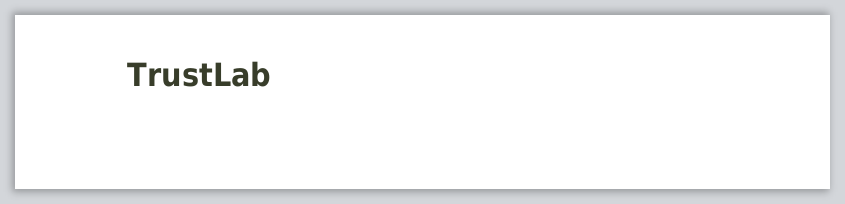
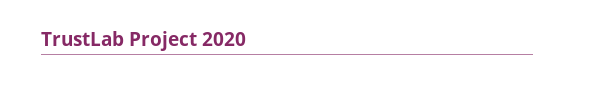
(271, 74) none -> [129,31,247,51] Project 2020

